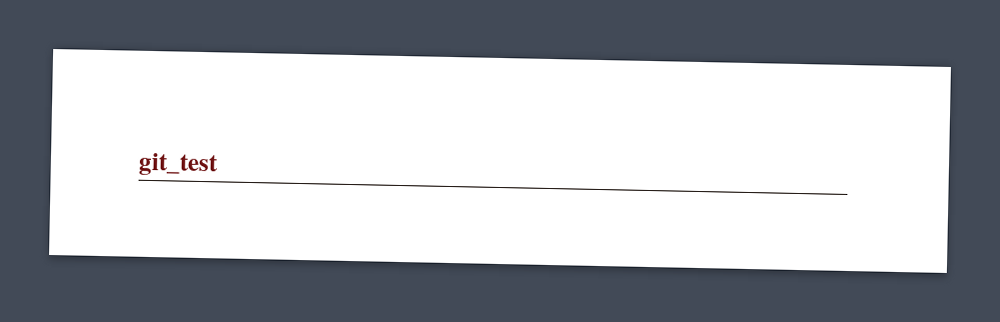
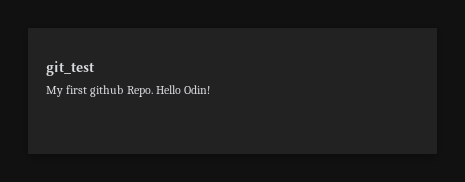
(219, 164) none -> [46,85,211,97] // My first github Repo. Hello Odin!

